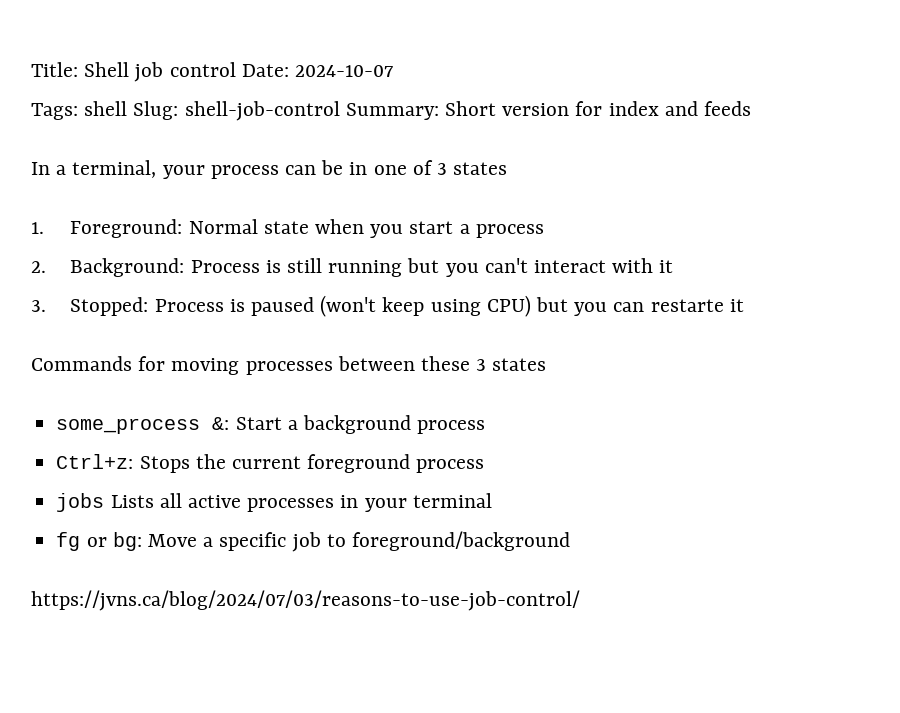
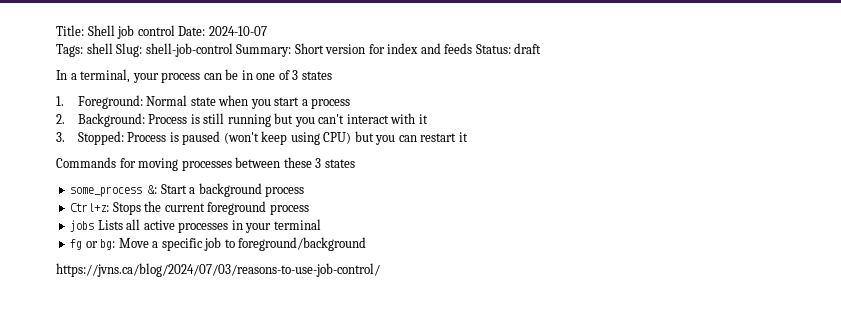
(752, 108) none -> [475,43,542,54] Status: draft
[650,299,724,312] restarte -> [420,133,457,142] restart

